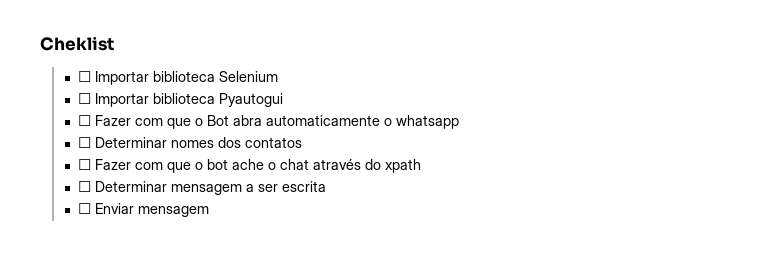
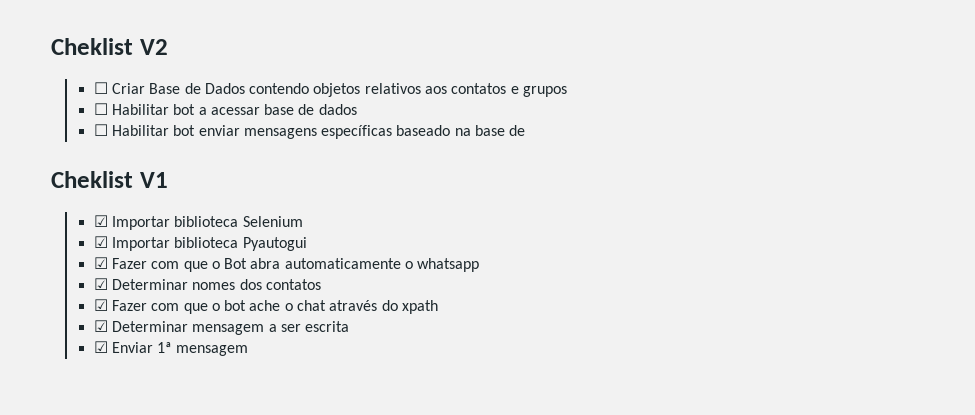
[40,36,114,51] [78,71,92,82] Cheklist // ☐ -> [51,38,168,55] [93,82,568,97] [93,103,357,115] [93,124,526,139] [51,171,168,188] [93,215,108,227] Cheklist V2 // ☐ Criar Base de Dados contendo objetos relativos aos contatos e grupos // ☐ Habilitar bot a acessar base de dados // ☐ Habilitar bot enviar mensagens específicas baseado na base de // Cheklist V1 // ☑
[78,93,92,104] ☐ -> [93,236,108,248] ☑
[78,115,92,126] ☐ -> [93,257,108,269] ☑
[78,137,92,148] ☐ -> [93,278,108,290] ☑
[78,159,92,170] ☐ -> [93,299,108,311] ☑
[78,181,92,192] ☐ -> [93,320,108,332] ☑
[78,203,135,214] ☐ Enviar -> [93,341,172,353] ☑ Enviar 1ª

